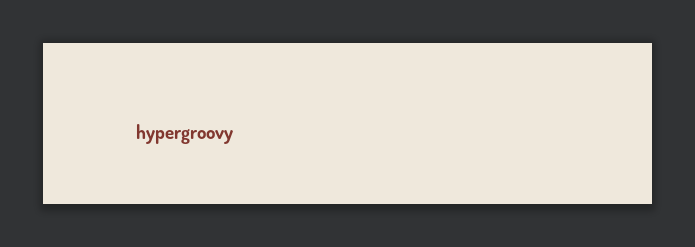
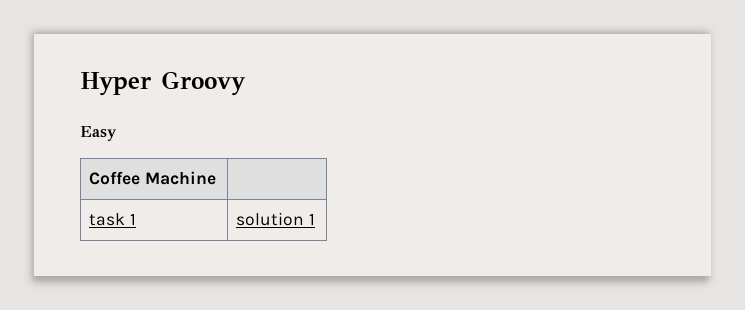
[136,124,233,144] hypergroovy -> [80,71,246,96] [80,126,117,141] [89,171,216,185] [89,213,136,226] [236,212,315,226] Hyper Groovy // Easy // Coffee Machine | // task 1 | solution 1

